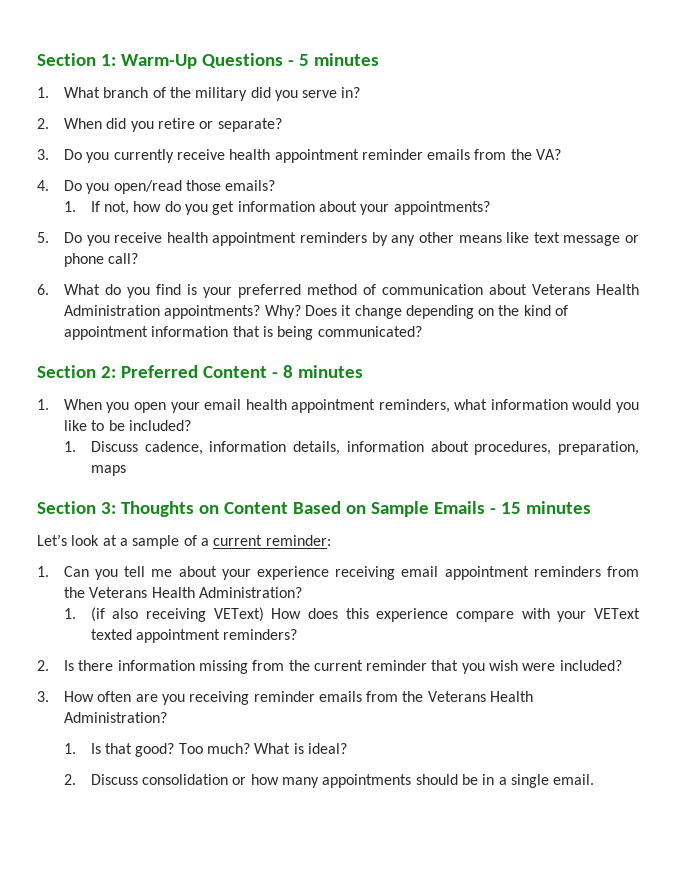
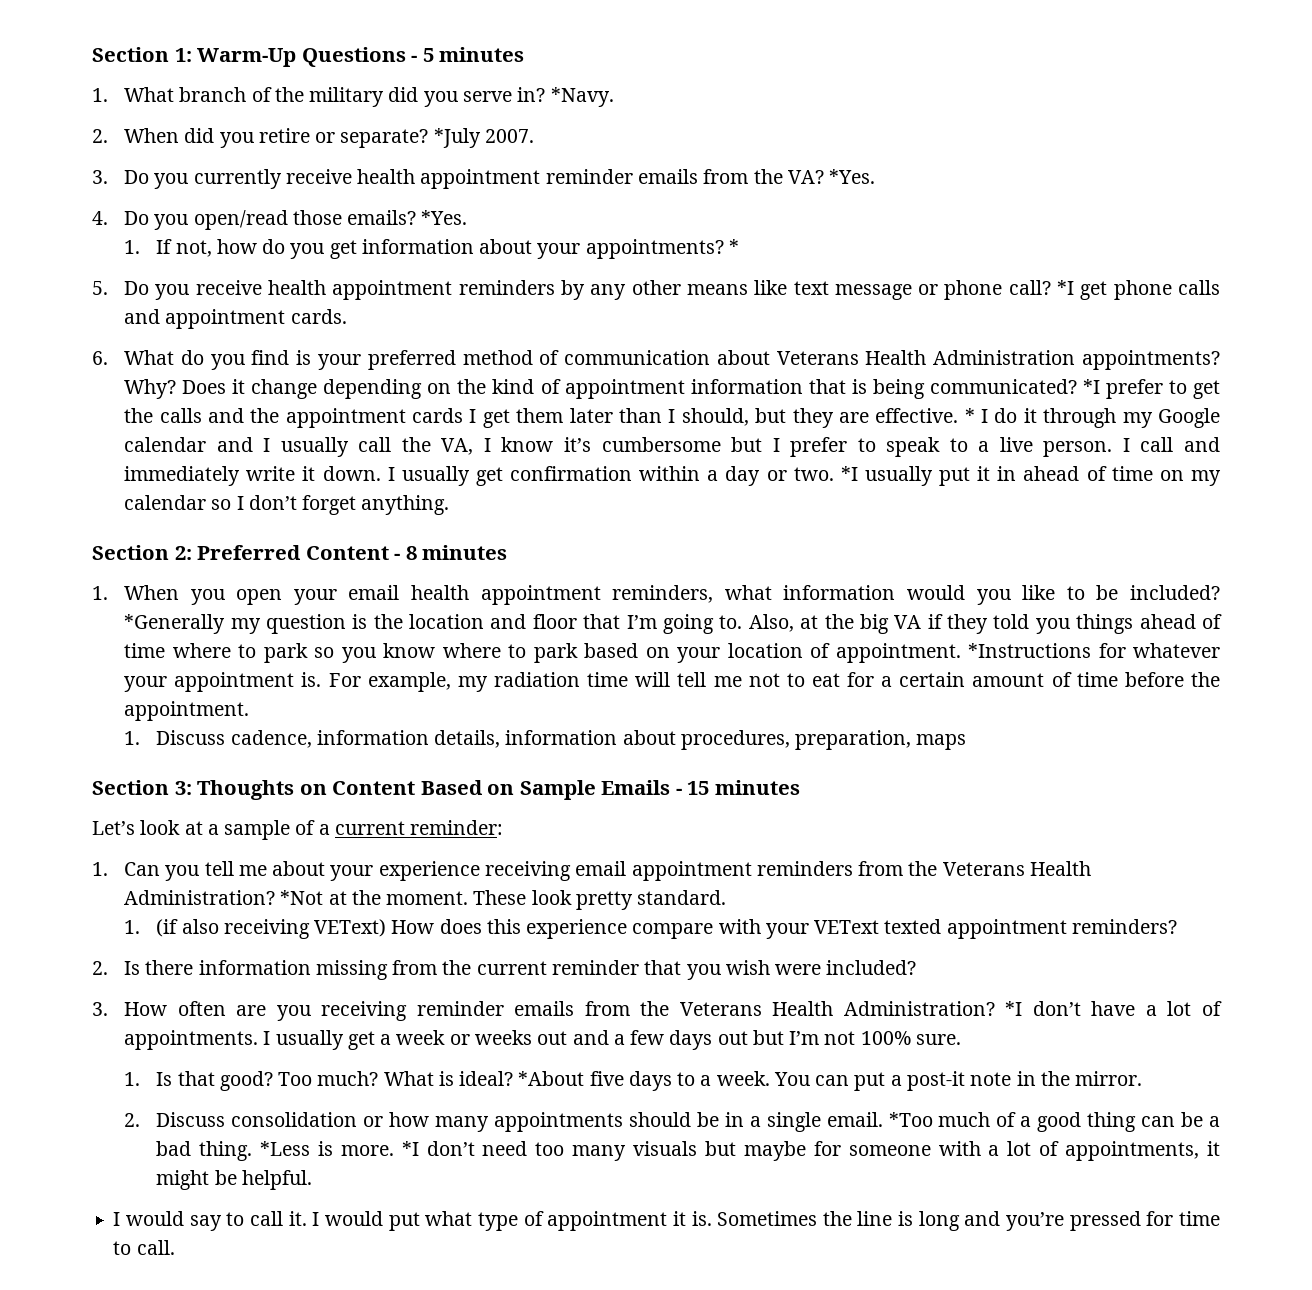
(361, 92) none -> [550,87,614,107] *Navy.
(282, 125) none -> [433,128,534,148] *July 2007.
(562, 154) none -> [829,169,876,184] *Yes.
(276, 185) none -> [421,210,468,225] *Yes.
(490, 208) none -> [728,239,739,254] *
(139, 258) none -> [1057,280,1221,300] [124,309,347,329] *I get phone calls and appointment cards.
(422, 331) none -> [1082,379,1220,399] [124,408,1221,428] [124,437,1220,457] [124,466,1221,486] [124,495,450,515] *I prefer to get the calls and the appointment cards I get them later than I should, but they are effective. * I do it through my Google calendar and I usually call the VA, I know it’s cumbersome but I prefer to speak to a live person. I call and immediately write it down. I usually get confirmation within a day or two. *I usually put it in ahead of time on my calendar so I don’t forget anything.
(191, 425) none -> [124,614,1223,634] [124,643,1221,663] [124,672,1221,692] [124,701,250,721] *Generally my question is the location and floor that I’m going to. Also, at the big VA if they told you things ahead of time where to park so you know where to park based on your location of appointment. *Instructions for whatever your appointment is. For example, my radiation time will tell me not to eat for a certain amount of time before the appointment.
(302, 592) none -> [280,890,727,910] *Not at the moment. These look pretty standard.
(167, 717) none -> [1005,1001,1222,1016] [124,1030,961,1050] *I don’t have a lot of appointments. I usually get a week or weeks out and a few days out but I’m not 100% sure.
(348, 748) none -> [518,1071,1143,1091] *About five days to a week. You can put a post-it note in the mirror.
(595, 779) none -> [888,1112,1220,1132] [156,1141,1221,1161] [156,1170,312,1190] [113,1211,1220,1231] [113,1240,175,1255] *Too much of a good thing can be a bad thing. *Less is more. *I don’t need too many visuals but maybe for someone with a lot of appointments, it might be helpful. // I would say to call it. I would put what type of appointment it is. Sometimes the line is long and you’re pressed for time to call.

